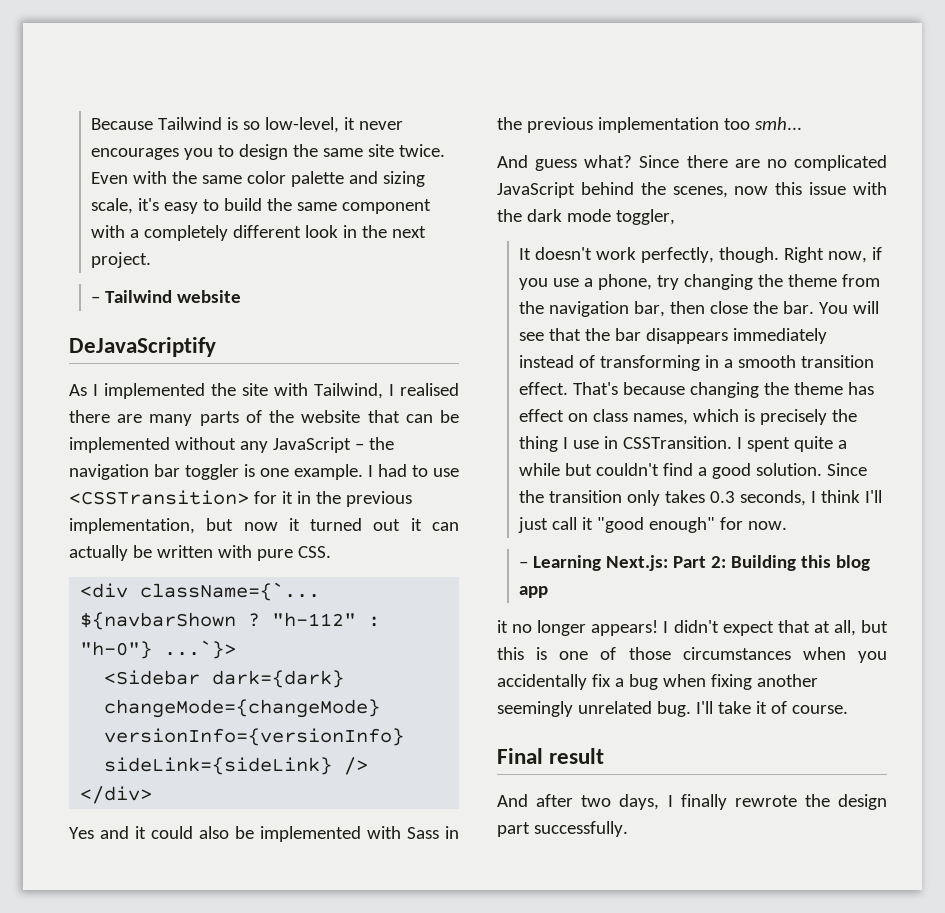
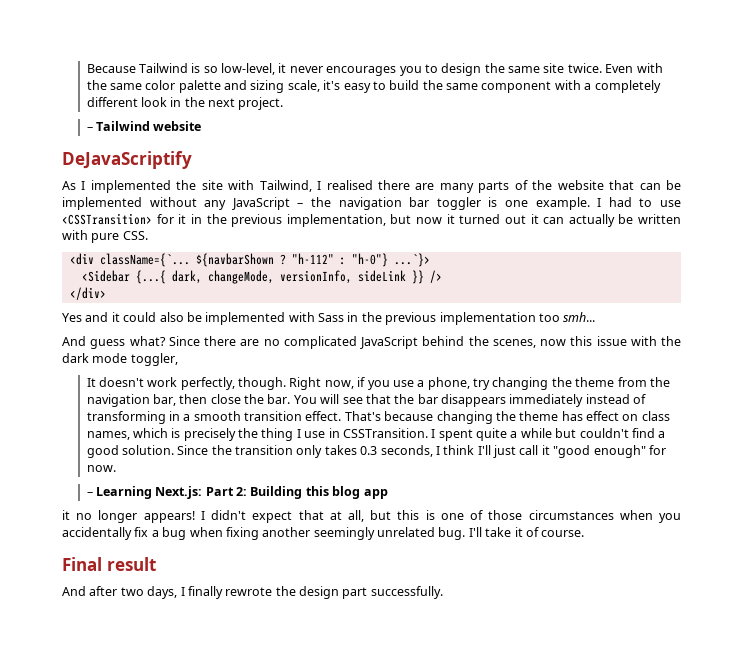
[212,670,345,688] [104,699,381,718] [104,728,405,746] [104,757,333,775] dark={dark} changeMode={changeMode} versionInfo={versionInfo} sideLink={sideLink} -> [135,270,424,284] {...{ dark, changeMode, versionInfo, sideLink }}

